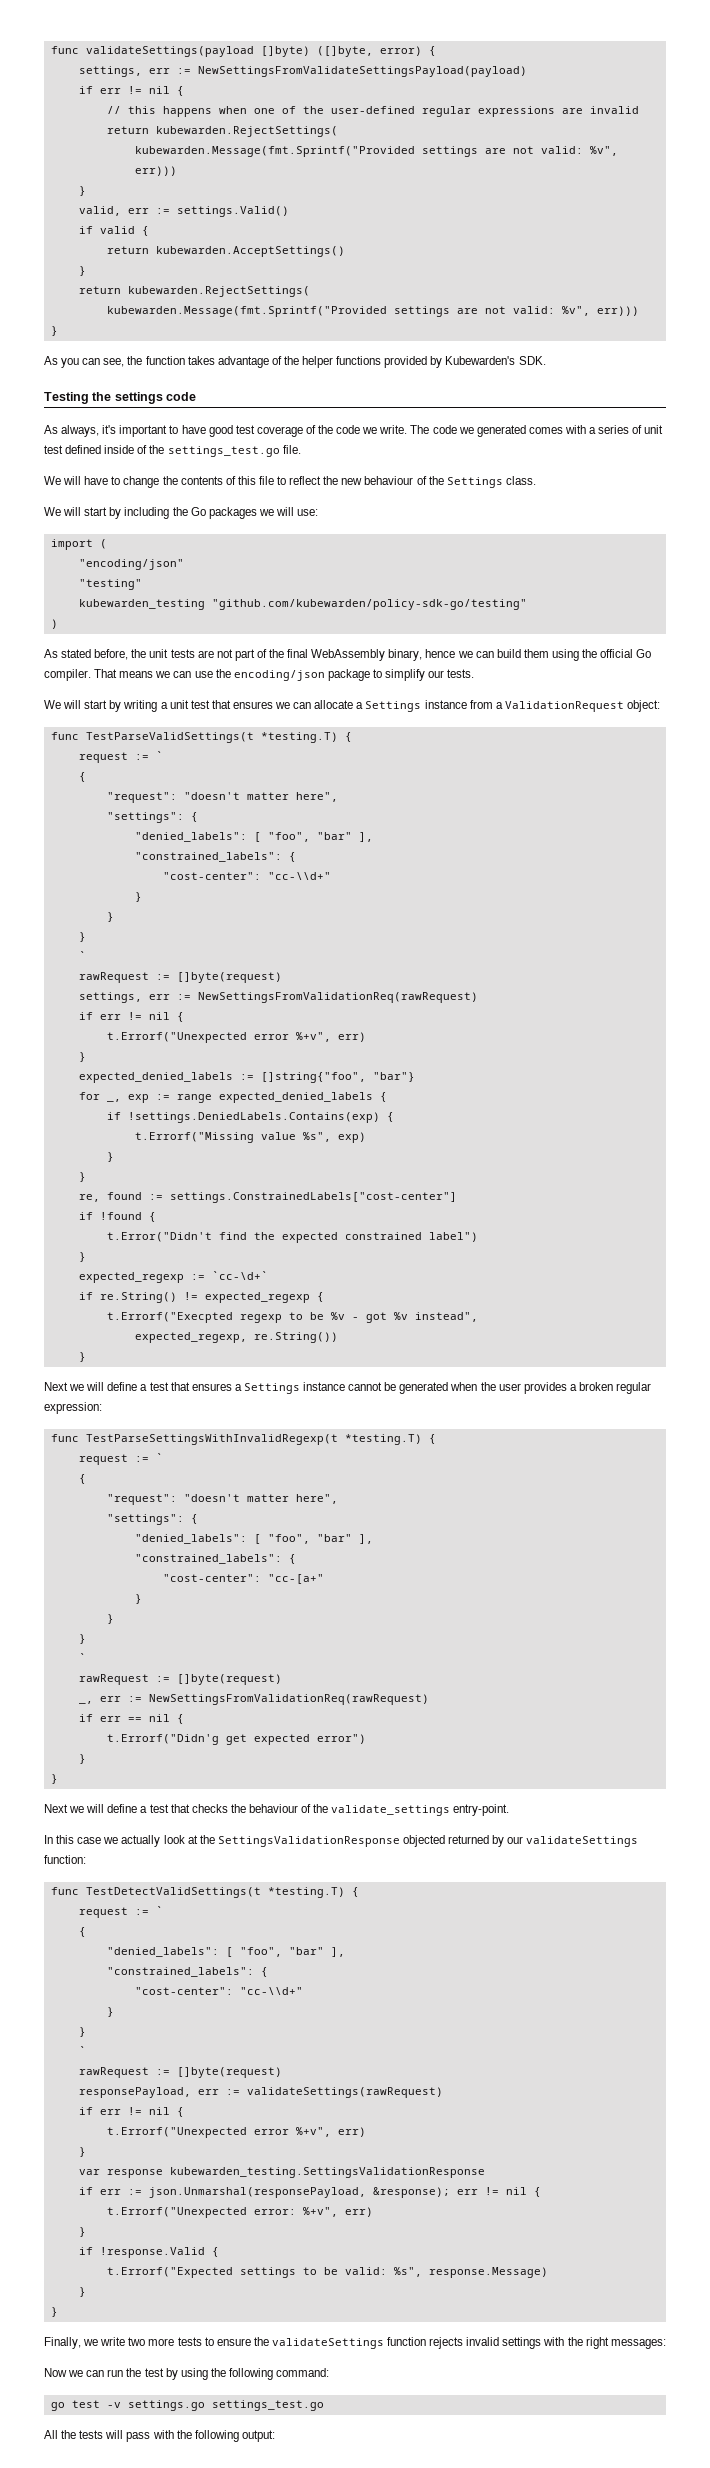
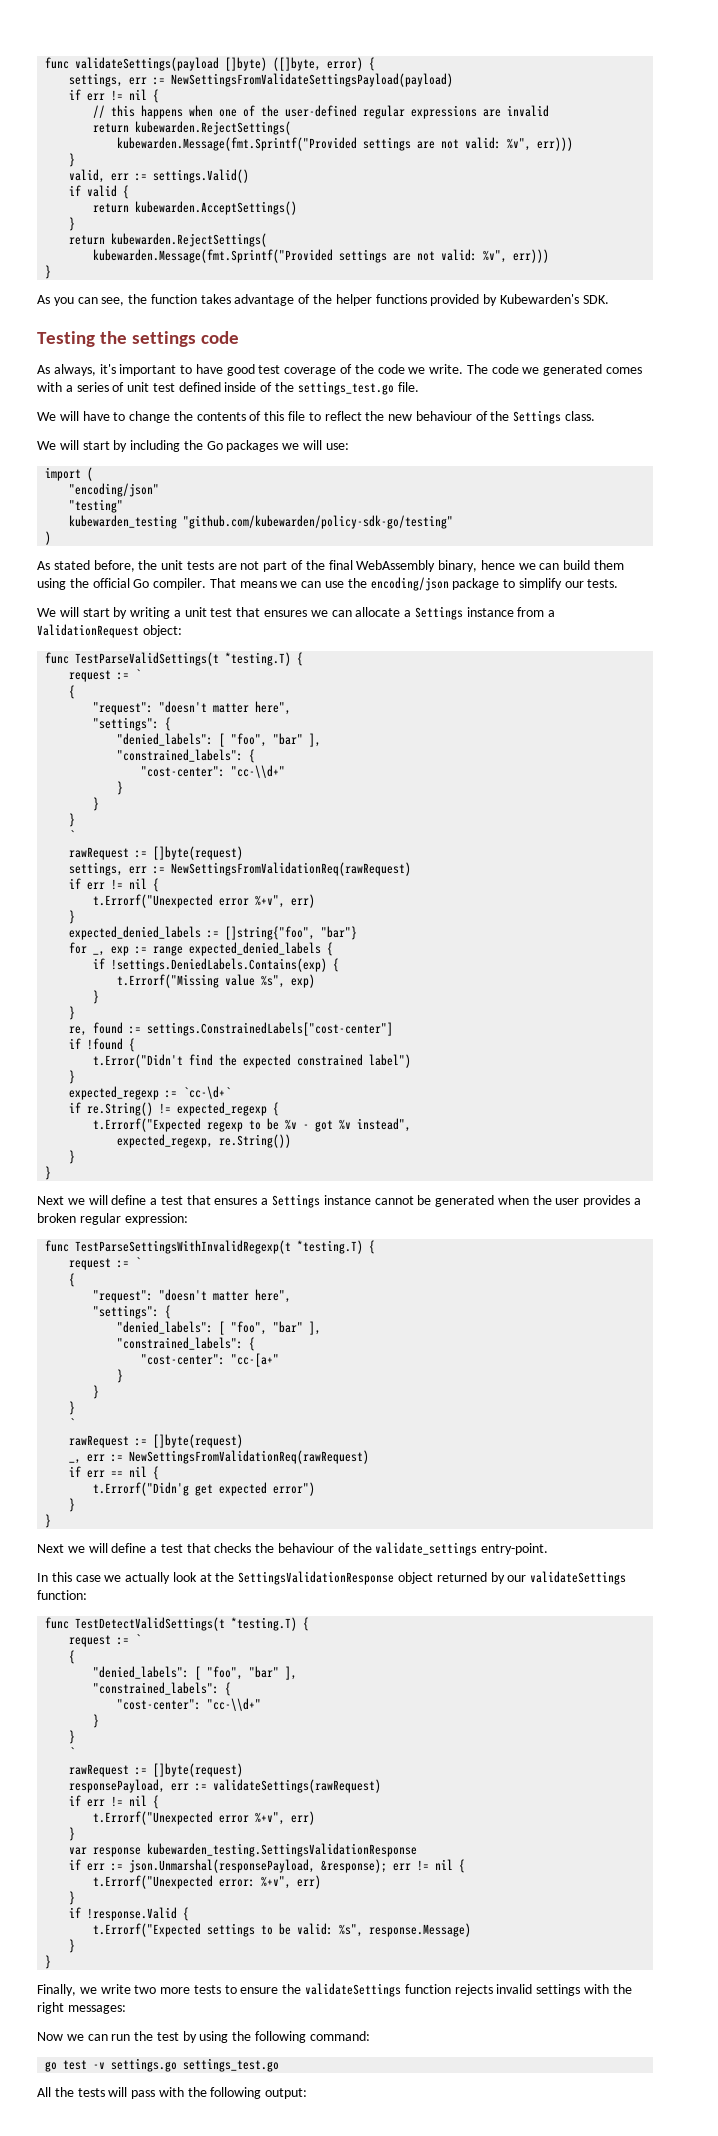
[106,1312,233,1323] t.Errorf("Execpted -> [93,1118,202,1132] t.Errorf("Expected
(86, 1357) none -> [45,1166,52,1180] // }
[402,1835,445,1847] objected -> [398,1572,434,1584] object

